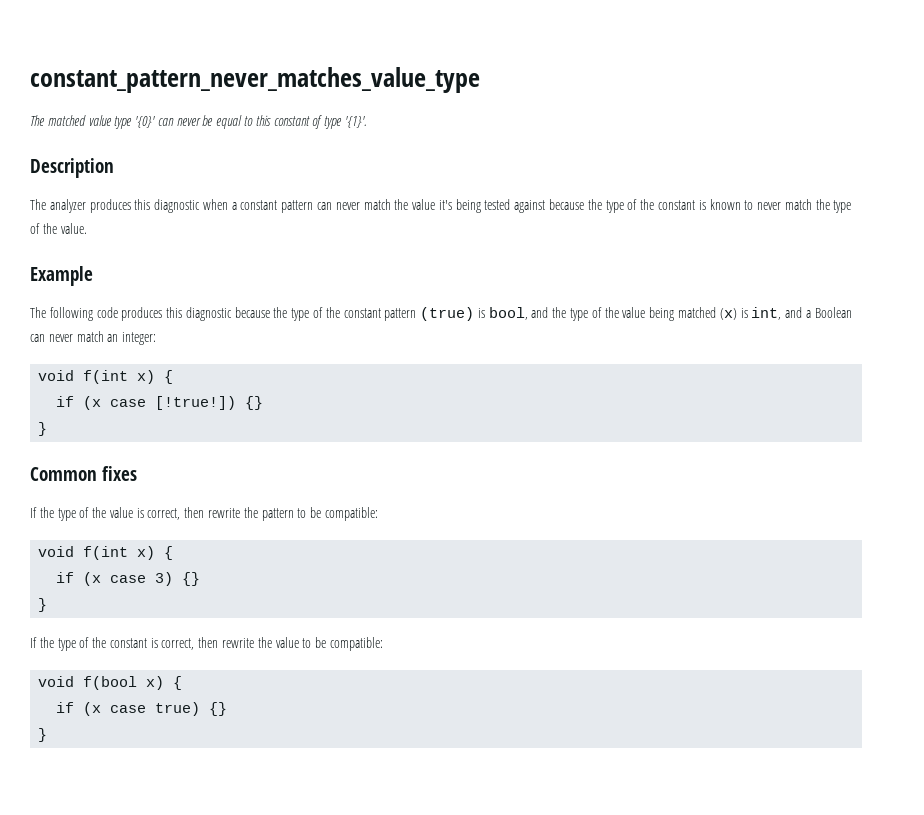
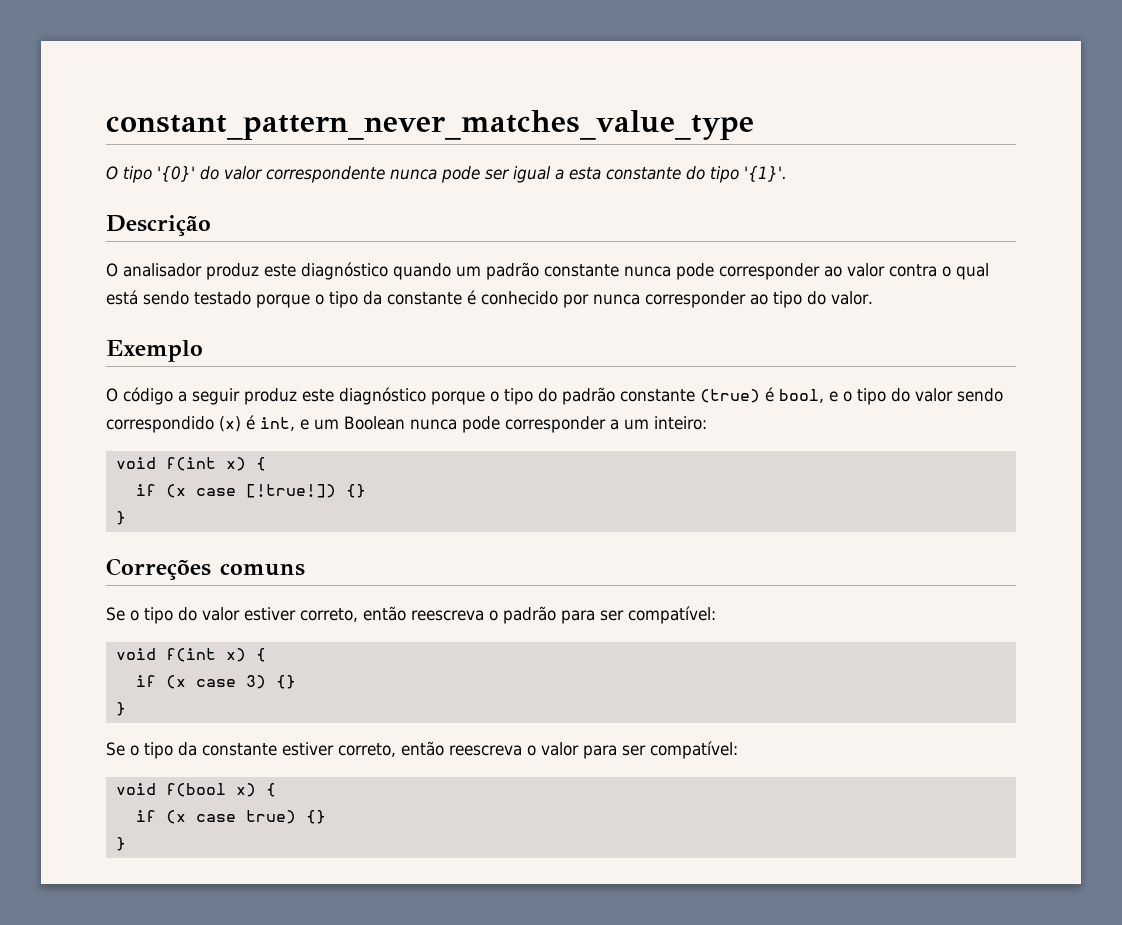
[30,115,367,129] [30,158,114,178] [30,199,852,213] [30,223,87,234] [30,266,93,286] [30,307,852,321] [30,331,157,345] The matched value type '{0}' can never be equal to this constant of type '{1}'. // Description // The analyzer produces this diagnostic when a constant pattern can never match the value it's being tested against because the type of the constant is known to never match the type of the value. // Example // The following code produces this diagnostic because the type of the constant pattern (true) is bool, and the type of the value being matched (x) is int, and a Boolean can never match an integer: -> [106,166,787,183] [106,215,211,236] [106,262,989,280] [106,290,873,308] [106,340,203,362] [106,387,1003,405] [106,415,707,433] O tipo '{0}' do valor correspondente nunca pode ser igual a esta constante do tipo '{1}'. // Descrição // O analisador produz este diagnóstico quando um padrão constante nunca pode corresponder ao valor contra o qual está sendo testado porque o tipo da constante é conhecido por nunca corresponder ao tipo do valor. // Exemplo // O código a seguir produz este diagnóstico porque o tipo do padrão constante (true) é bool, e o tipo do valor sendo correspondido (x) é int, e um Boolean nunca pode corresponder a um inteiro:
[30,466,138,481] [30,507,378,521] Common fixes // If the type of the value is correct, then rewrite the pattern to be compatible: -> [106,558,305,580] [106,606,716,624] Correções comuns // Se o tipo do valor estiver correto, então reescreva o padrão para ser compatível:
[30,637,383,651] If the type of the constant is correct, then rewrite the value to be compatible: -> [106,741,738,759] Se o tipo da constante estiver correto, então reescreva o valor para ser compatível:

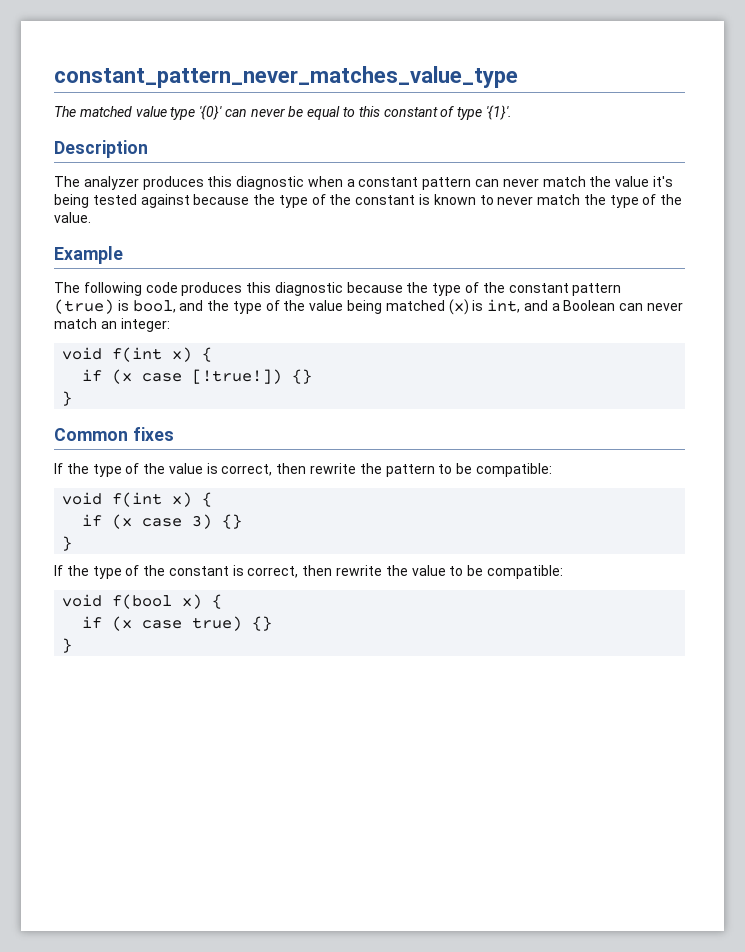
[106,166,787,183] [106,215,211,236] [106,262,989,280] [106,290,873,308] [106,340,203,362] [106,387,1003,405] [106,415,707,433] O tipo '{0}' do valor correspondente nunca pode ser igual a esta constante do tipo '{1}'. // Descrição // O analisador produz este diagnóstico quando um padrão constante nunca pode corresponder ao valor contra o qual está sendo testado porque o tipo da constante é conhecido por nunca corresponder ao tipo do valor. // Exemplo // O código a seguir produz este diagnóstico porque o tipo do padrão constante (true) é bool, e o tipo do valor sendo correspondido (x) é int, e um Boolean nunca pode corresponder a um inteiro: -> [54,105,512,120] [54,140,148,158] [54,176,673,190] [54,194,683,208] [54,212,91,223] [54,246,123,264] [54,282,622,296] [54,299,684,315] [54,318,170,332] The matched value type '{0}' can never be equal to this constant of type '{1}'. // Description // The analyzer produces this diagnostic when a constant pattern can never match the value it's being tested against because the type of the constant is known to never match the type of the value. // Example // The following code produces this diagnostic because the type of the constant pattern (true) is bool, and the type of the value being matched (x) is int, and a Boolean can never match an integer:
[106,558,305,580] [106,606,716,624] Correções comuns // Se o tipo do valor estiver correto, então reescreva o padrão para ser compatível: -> [54,427,174,441] [54,463,552,477] Common fixes // If the type of the value is correct, then rewrite the pattern to be compatible:
[106,741,738,759] Se o tipo da constante estiver correto, então reescreva o valor para ser compatível: -> [54,565,563,579] If the type of the constant is correct, then rewrite the value to be compatible:

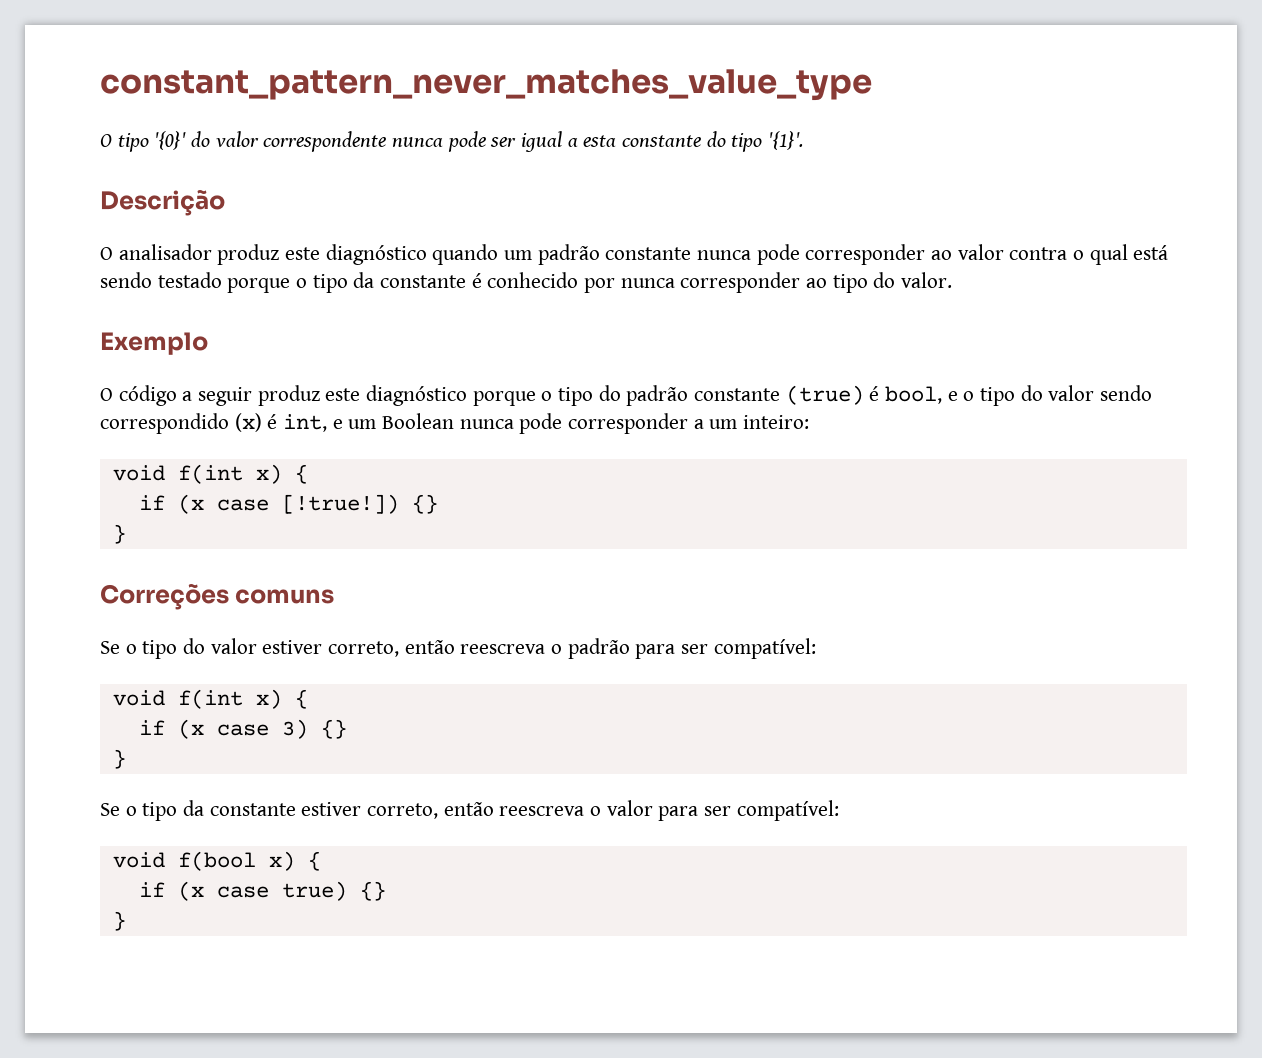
[54,105,512,120] [54,140,148,158] [54,176,673,190] [54,194,683,208] [54,212,91,223] [54,246,123,264] [54,282,622,296] [54,299,684,315] [54,318,170,332] The matched value type '{0}' can never be equal to this constant of type '{1}'. // Description // The analyzer produces this diagnostic when a constant pattern can never match the value it's being tested against because the type of the constant is known to never match the type of the value. // Example // The following code produces this diagnostic because the type of the constant pattern (true) is bool, and the type of the value being matched (x) is int, and a Boolean can never match an integer: -> [100,131,804,152] [100,189,225,216] [100,244,1169,265] [100,272,953,293] [100,332,208,355] [100,385,1153,406] [100,413,810,434] O tipo '{0}' do valor correspondente nunca pode ser igual a esta constante do tipo '{1}'. // Descrição // O analisador produz este diagnóstico quando um padrão constante nunca pode corresponder ao valor contra o qual está sendo testado porque o tipo da constante é conhecido por nunca corresponder ao tipo do valor. // Exemplo // O código a seguir produz este diagnóstico porque o tipo do padrão constante (true) é bool, e o tipo do valor sendo correspondido (x) é int, e um Boolean nunca pode corresponder a um inteiro:
[54,427,174,441] [54,463,552,477] Common fixes // If the type of the value is correct, then rewrite the pattern to be compatible: -> [100,583,335,610] [100,638,816,659] Correções comuns // Se o tipo do valor estiver correto, então reescreva o padrão para ser compatível:
[54,565,563,579] If the type of the constant is correct, then rewrite the value to be compatible: -> [100,800,839,821] Se o tipo da constante estiver correto, então reescreva o valor para ser compatível:

